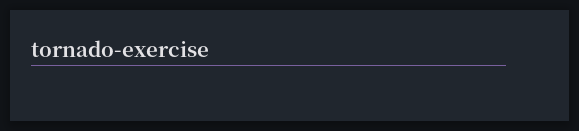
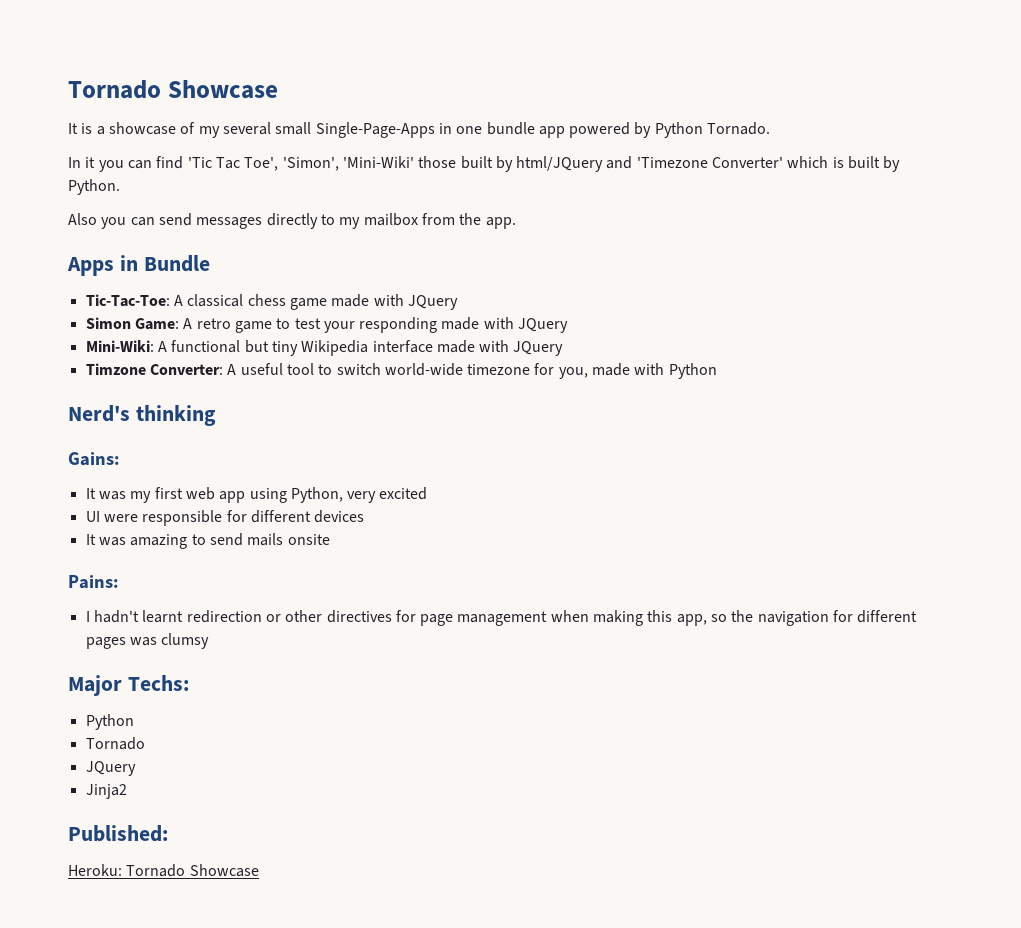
[31,40,209,57] tornado-exercise -> [68,80,278,99] [68,122,771,138] [68,156,901,172] [68,179,120,195] [68,213,516,229] [67,255,210,276] [85,294,458,310] [85,317,569,333] [85,340,564,356] [85,363,717,379] [68,405,216,426] [68,452,120,466] [85,487,428,503] [85,510,365,526] [85,533,330,549] [68,575,119,589] [85,610,918,626] [85,633,210,649] [68,675,189,696] [85,714,134,730] [85,737,145,750] [85,761,136,776] [85,784,127,799] [68,825,168,842] [68,864,259,877] Tornado Showcase // It is a showcase of my several small Single-Page-Apps in one bundle app powered by Python Tornado. // In it you can find 'Tic Tac Toe', 'Simon', 'Mini-Wiki' those built by html/JQuery and 'Timezone Converter' which is built by Python. // Also you can send messages directly to my mailbox from the app. // Apps in Bundle // Tic-Tac-Toe: A classical chess game made with JQuery // Simon Game: A retro game to test your responding made with JQuery // Mini-Wiki: A functional but tiny Wikipedia interface made with JQuery // Timzone Converter: A useful tool to switch world-wide timezone for you, made with Python // Nerd's thinking // Gains: // It was my first web app using Python, very excited // UI were responsible for different devices // It was amazing to send mails onsite // Pains: // I hadn't learnt redirection or other directives for page management when making this app, so the navigation for different pages was clumsy // Major Techs: // Python // Tornado // JQuery // Jinja2 // Published: // Heroku: Tornado Showcase

